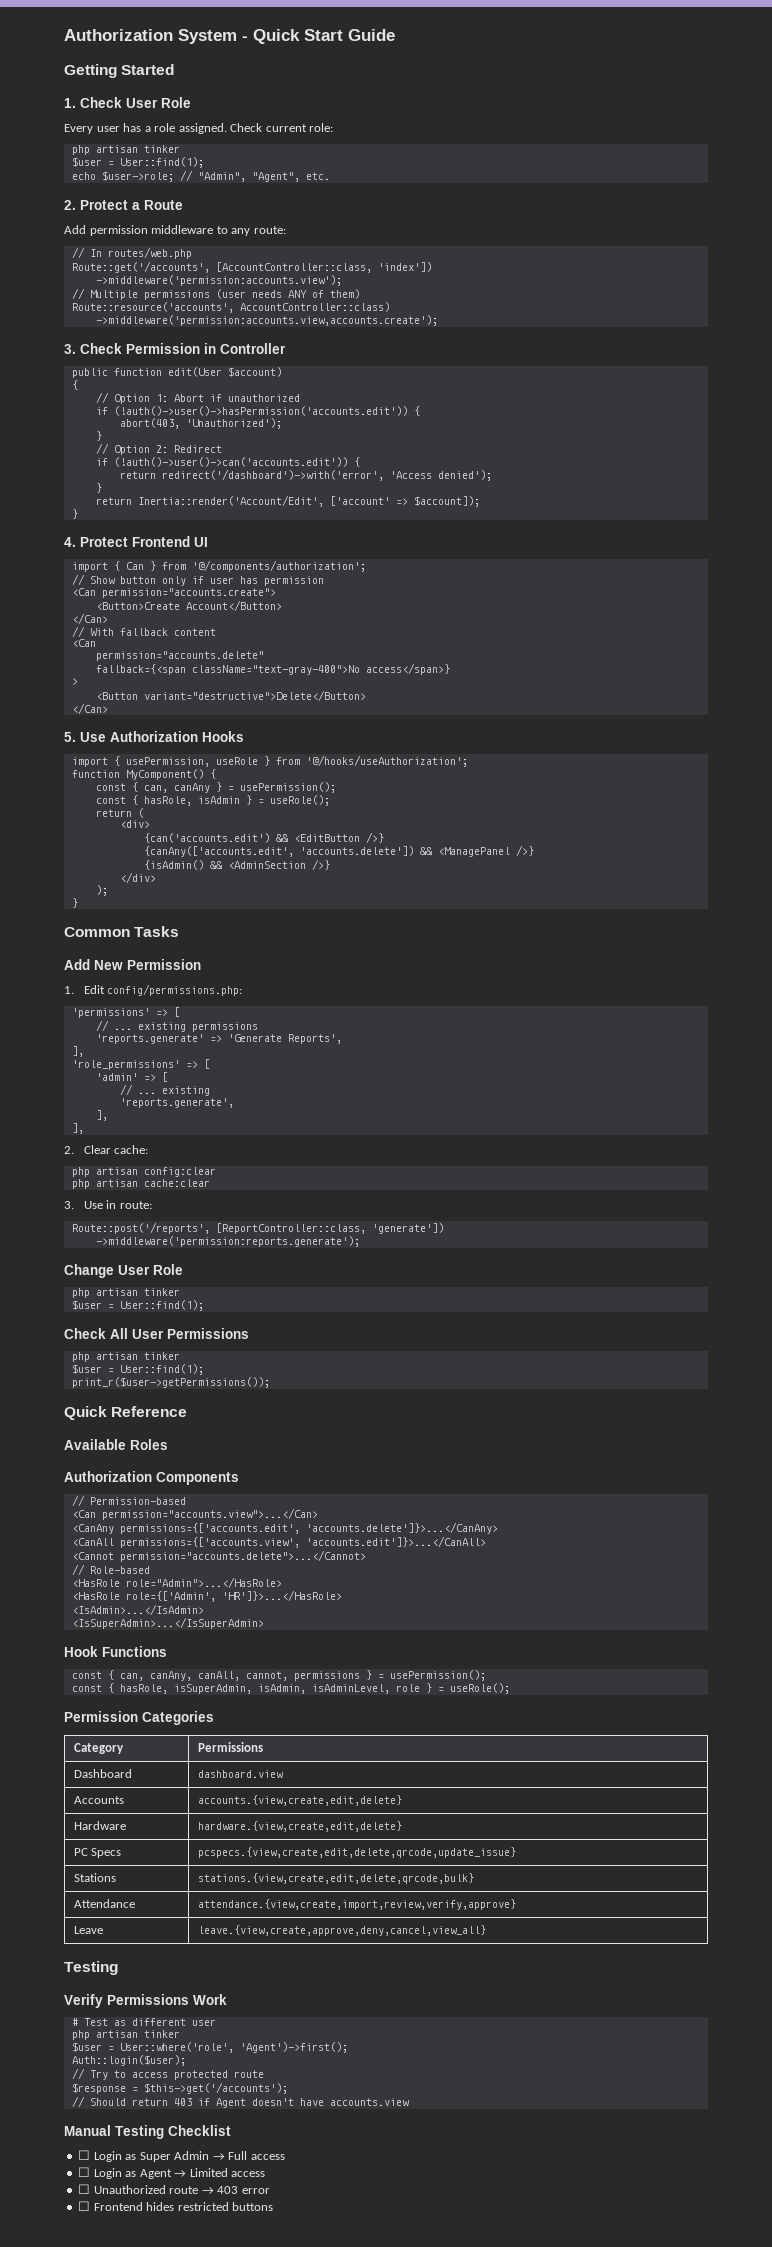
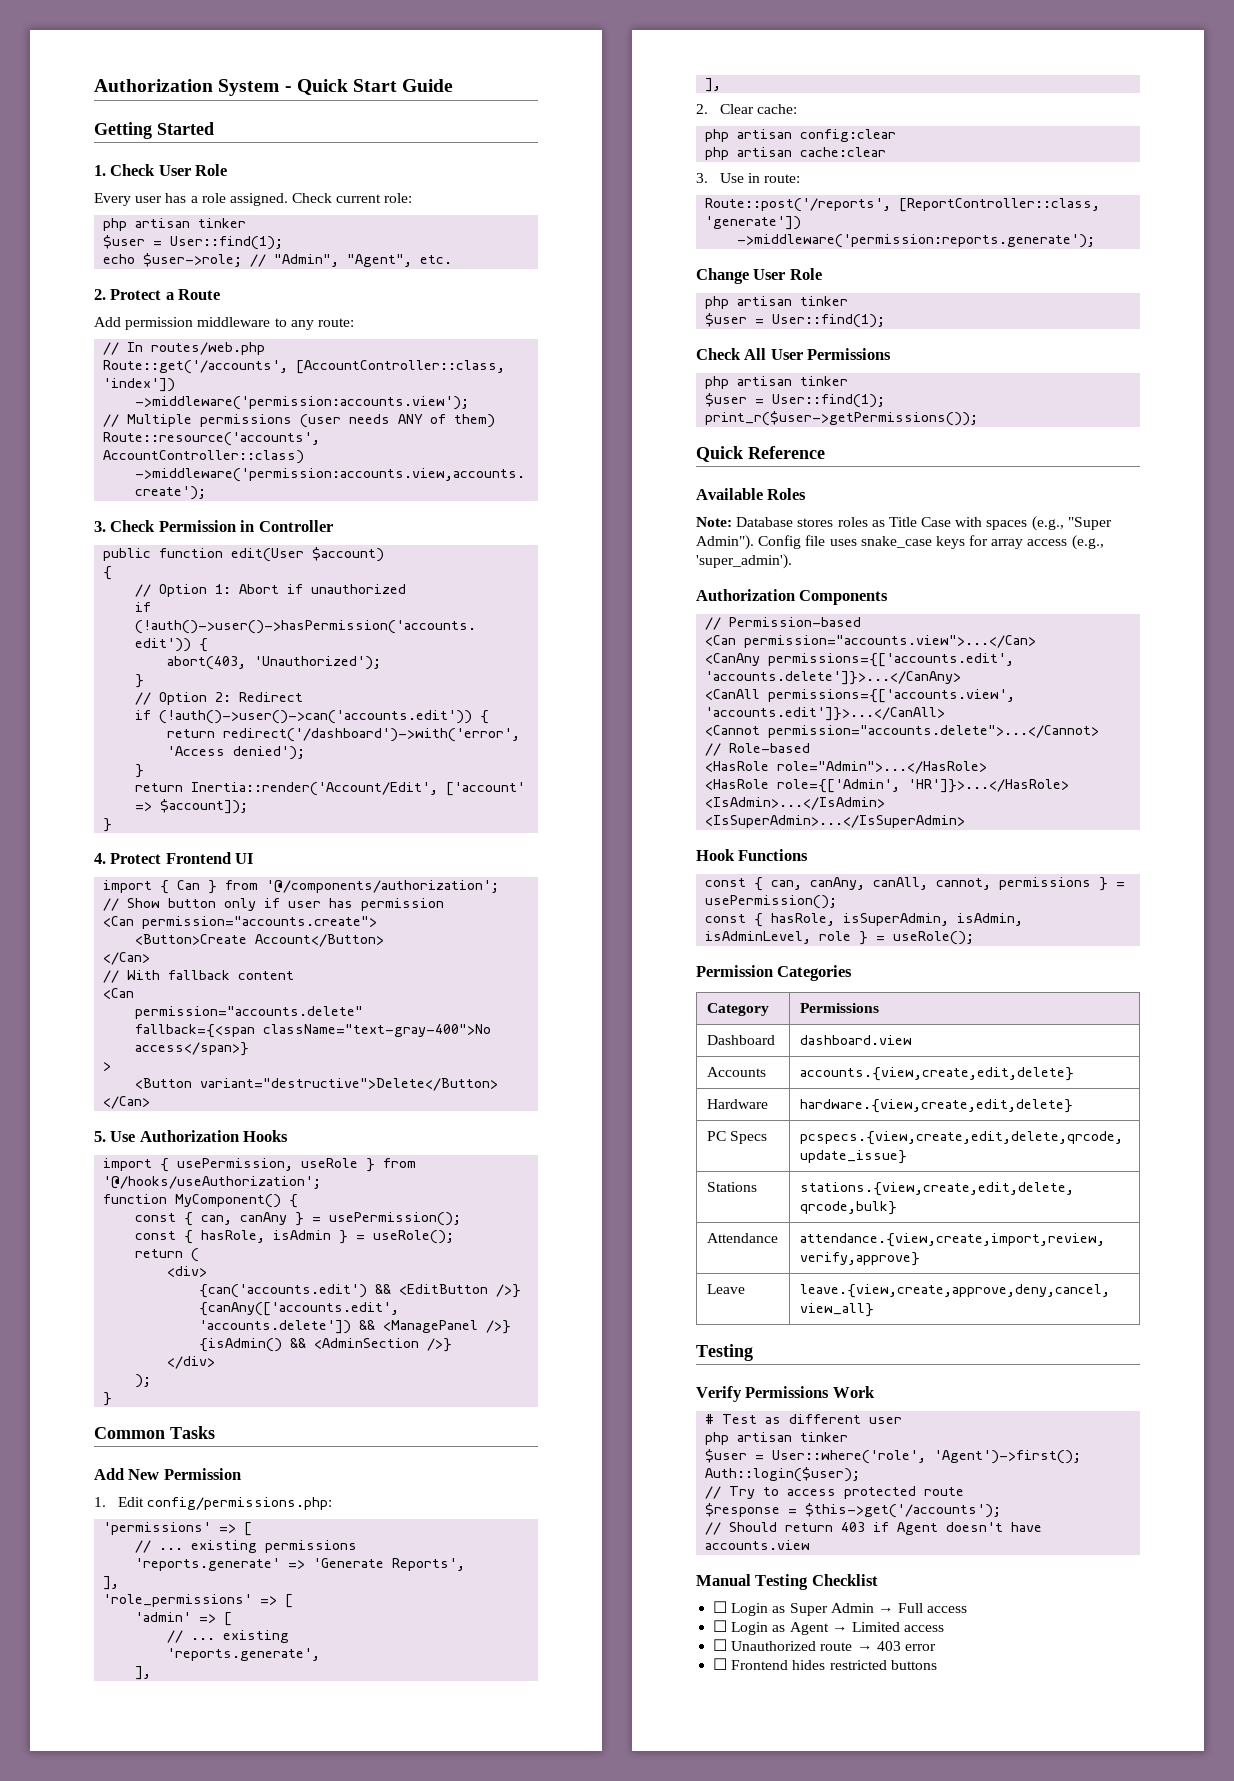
(168, 1444) none -> [696,516,1112,531] [696,535,1104,550] [696,554,792,569] // Note: Database stores roles as Title Case with spaces (e.g., "Super Admin"). Config file uses snake_case keys for array access (e.g., 'super_admin').

